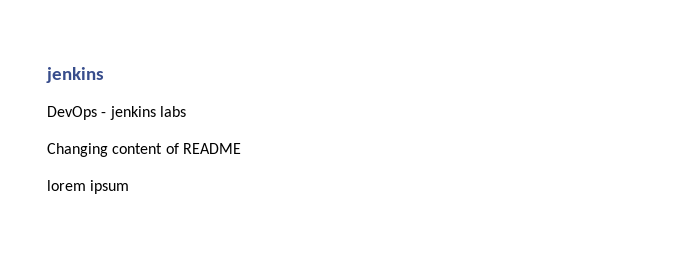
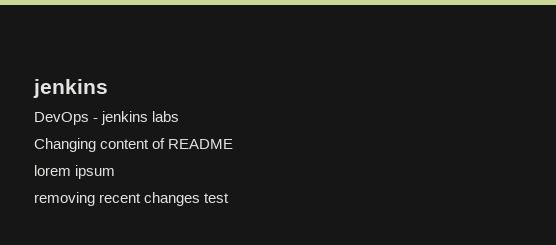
(130, 187) none -> [34,192,230,206] // removing recent changes test

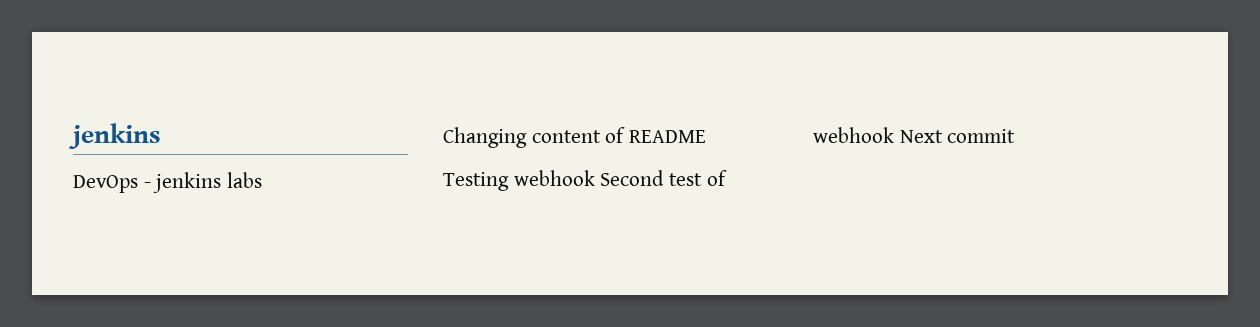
[34,165,116,179] [34,192,230,206] lorem ipsum // removing recent changes test -> [443,170,727,191] [813,127,1016,143] Testing webhook Second test of webhook Next commit

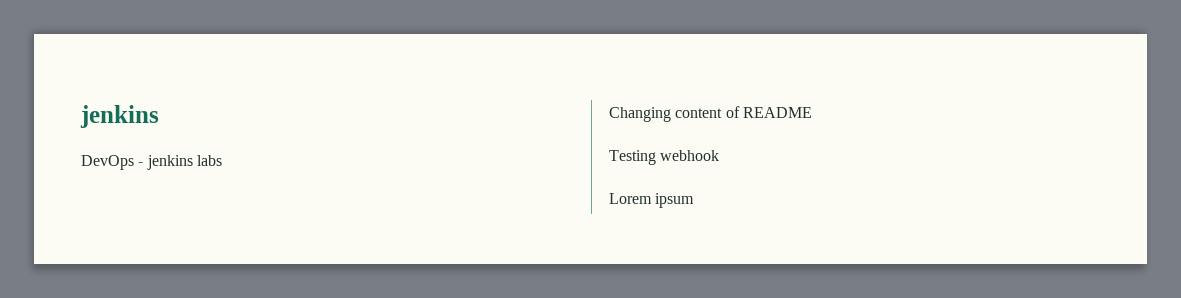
[600,170,727,186] [813,127,1016,143] Second test of webhook Next commit -> [609,193,695,208] // Lorem ipsum

